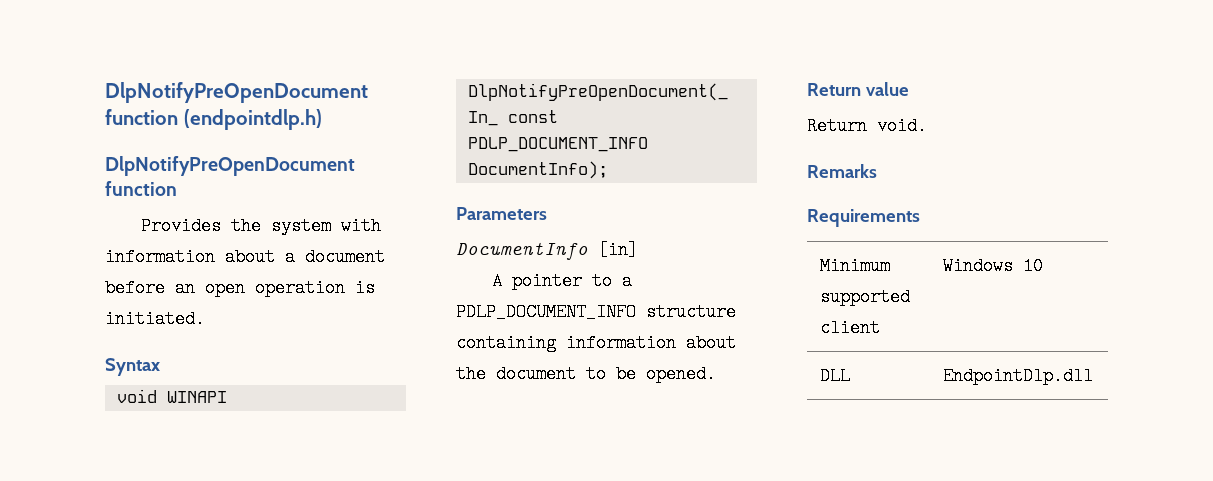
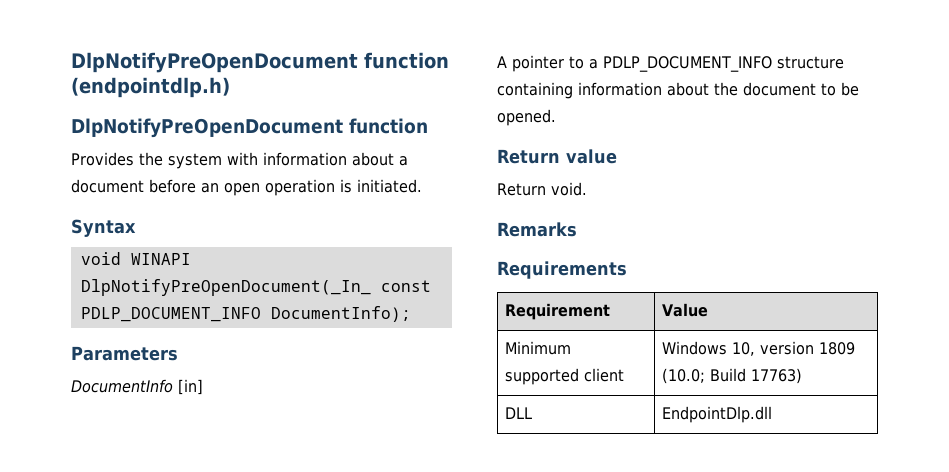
(920, 218) none -> [504,303,610,320] [661,303,708,317] // Requirement | Value
[1022,257,1043,275] 10 -> [731,341,855,356] [661,368,802,384] 10, version 1809 (10.0; Build 17763)

